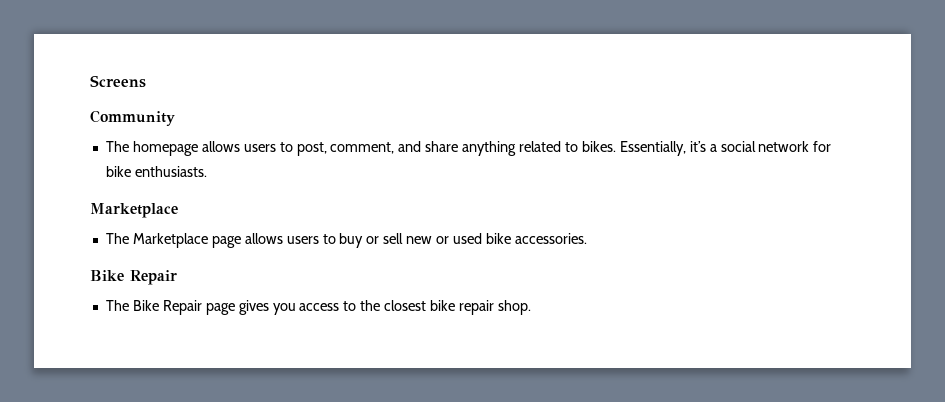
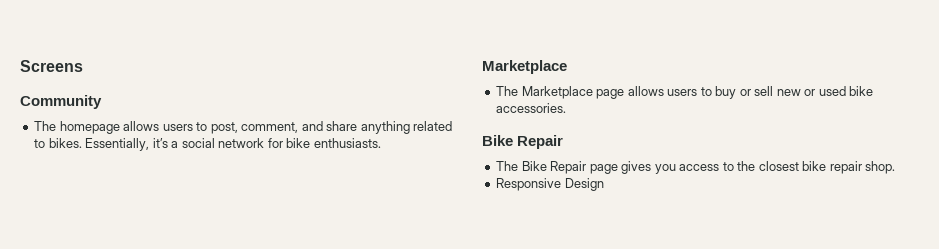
(531, 307) none -> [496,178,604,191] // Responsive Design

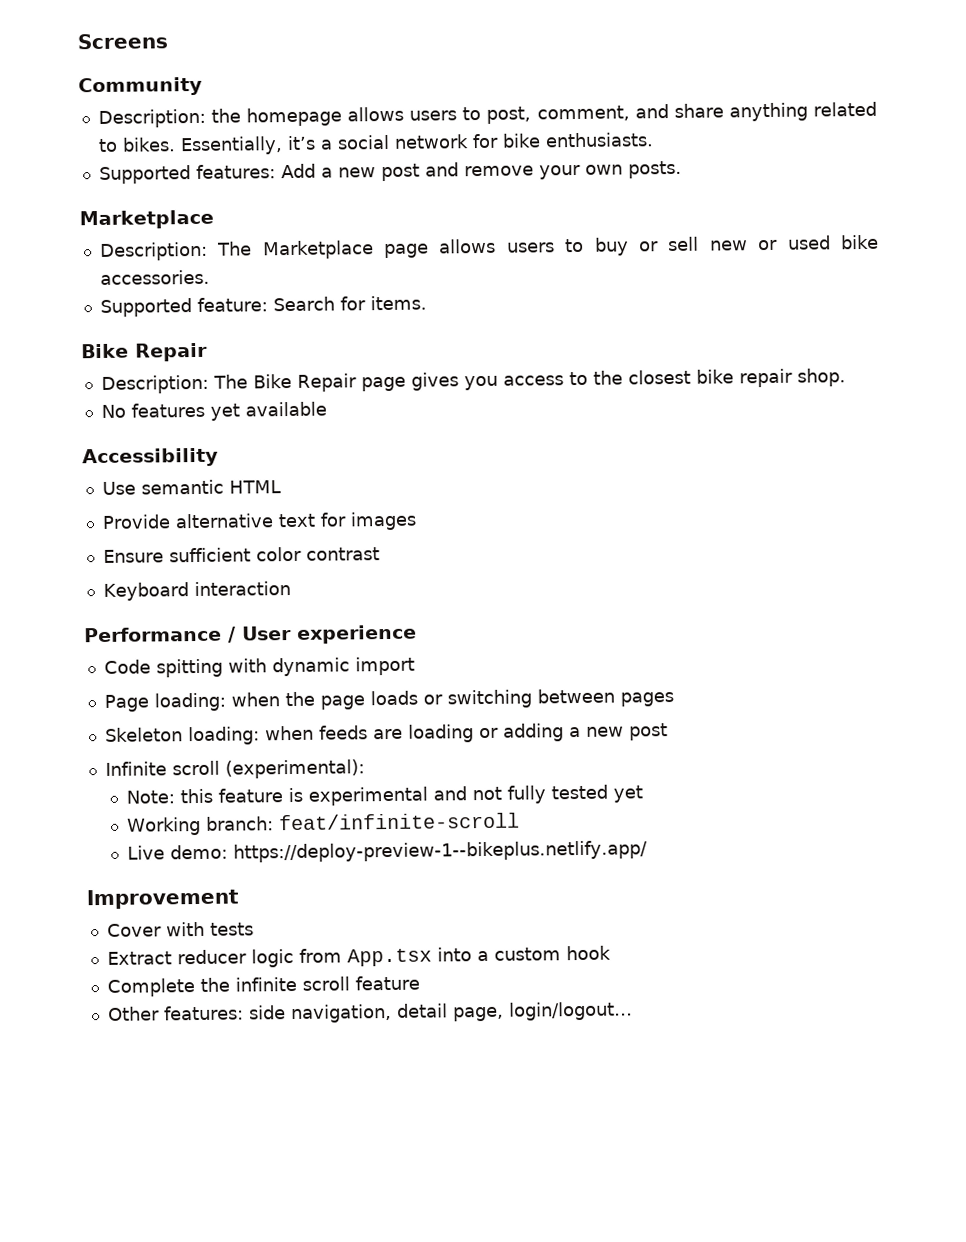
[34,121,57,131] The -> [97,108,241,129] Description: the
(381, 143) none -> [98,160,682,185] // Supported features: Add a new post and remove your own posts.
(567, 67) none -> [99,241,208,261] Description:
(567, 108) none -> [99,295,427,317] // Supported feature: Search for items.
(564, 142) none -> [100,374,209,394] Description:
[496,178,604,191] Responsive Design -> [100,401,327,421] [82,447,219,468] [101,479,281,495] [101,511,417,531] [102,546,380,563] [102,581,291,601] [84,624,417,644] [103,656,415,678] [103,688,674,712] [104,723,668,746] [104,759,365,779] [126,784,644,806] [127,812,521,836] [127,840,649,863] [86,888,239,910] [106,921,254,937] [106,945,611,968] [106,975,420,997] [107,1001,633,1024] No features yet available // Accessibility // Use semantic HTML // Provide alternative text for images // Ensure sufficient color contrast // Keyboard interaction // Performance / User experience // Code spitting with dynamic import // Page loading: when the page loads or switching between pages // Skeleton loading: when feeds are loading or adding a new post // Infinite scroll (experimental): // Note: this feature is experimental and not fully tested yet // Working branch: feat/infinite-scroll // Live demo: https://deploy-preview-1--bikeplus.netlify.app/ // Improvement // Cover with tests // Extract reducer logic from App.tsx into a custom hook // Complete the infinite scroll feature // Other features: side navigation, detail page, login/logout...

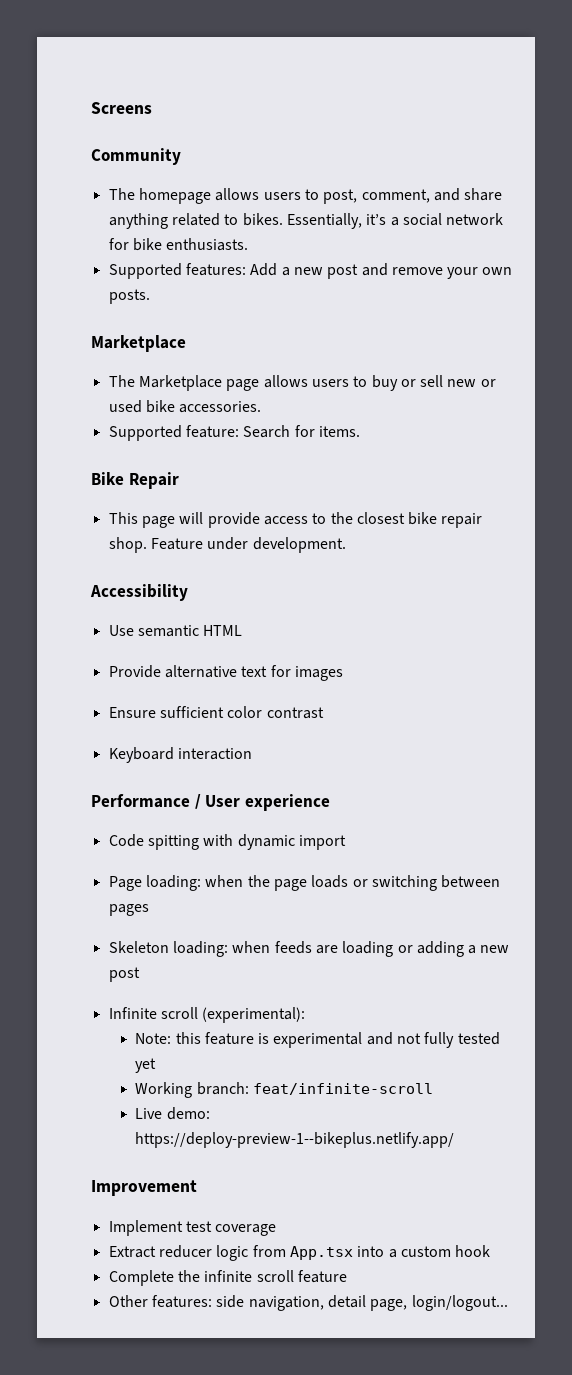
[97,108,241,129] Description: the -> [108,188,135,200] The
[99,241,208,261] Description: -> (186, 343) none
[100,372,498,394] Description: The Bike Repair page gives you -> [108,512,260,528] This page will provide
[100,401,327,421] // No features yet available -> [150,537,346,553] Feature under development.
[106,921,254,937] Cover with tests -> [108,1220,277,1236] Implement test coverage

